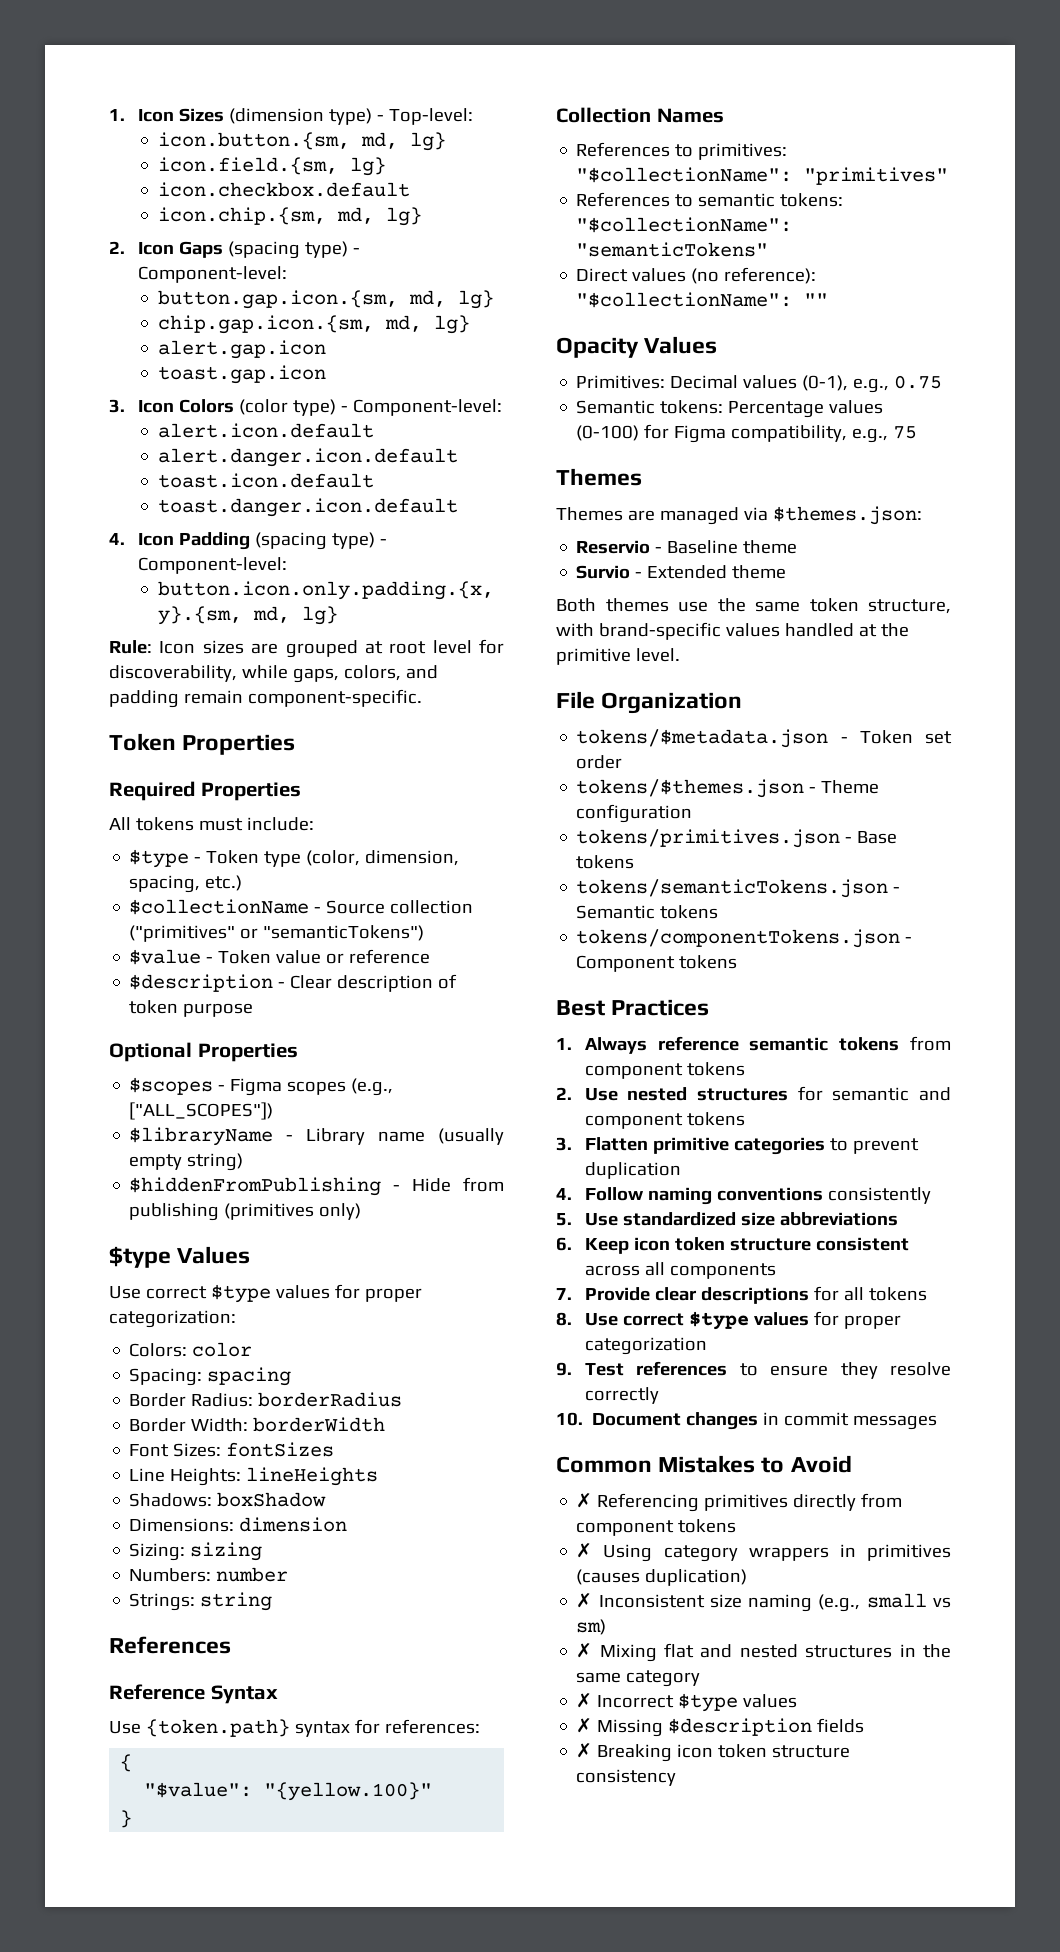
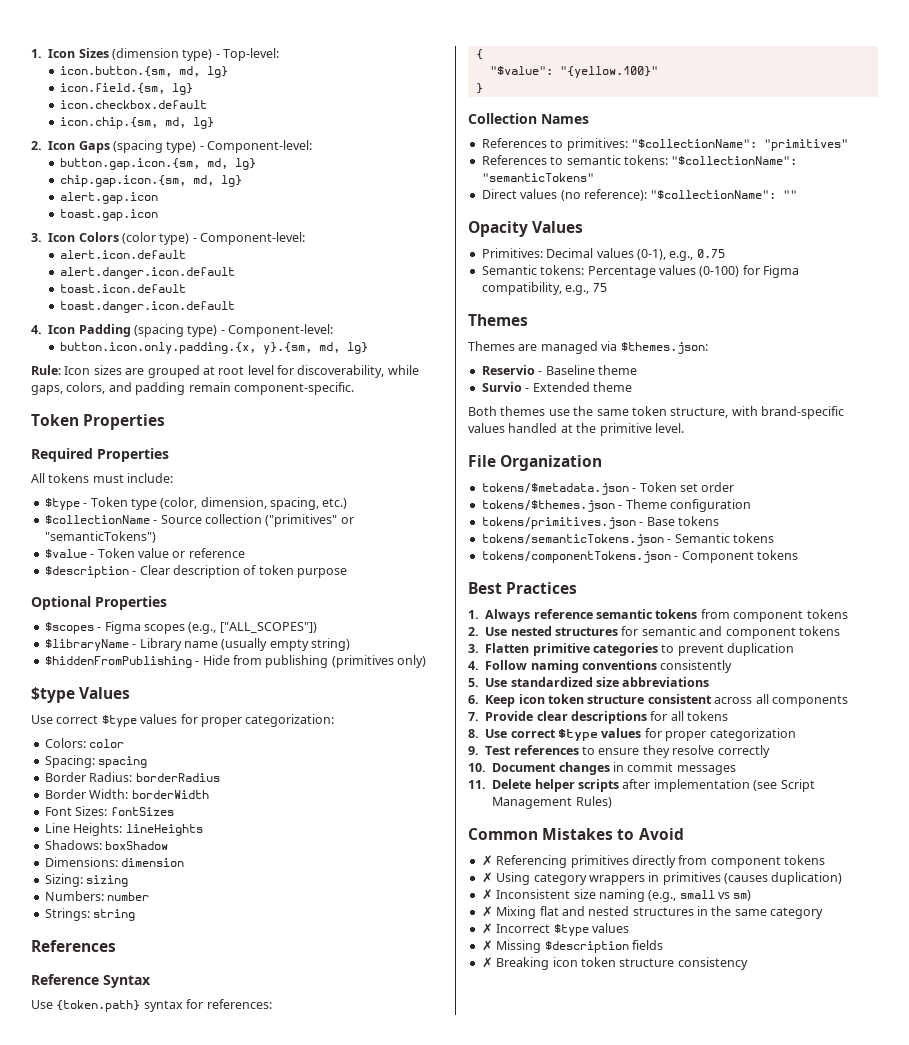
(938, 1422) none -> [468,779,815,792] [492,796,612,809] // 11. Delete helper scripts after implementation (see Script Management Rules)

